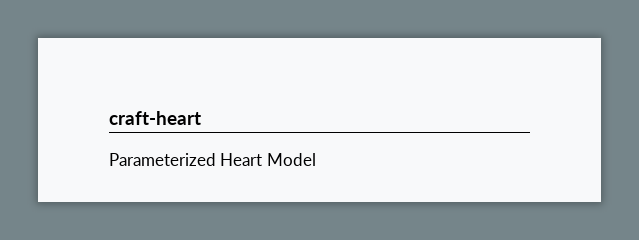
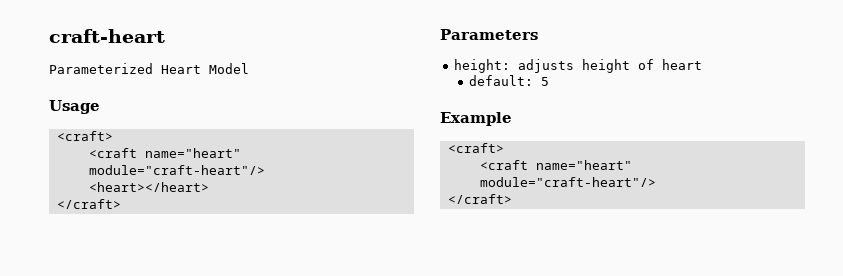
(316, 159) none -> [49,100,100,114] [56,131,113,141] [88,148,241,158] [88,165,265,175] [88,182,209,192] [56,199,121,209] [440,29,538,40] [454,59,703,73] [469,75,550,86] [440,112,512,126] [447,143,504,153] [479,160,632,170] [479,177,656,187] [447,194,512,204] // Usage // <craft> // <craft name="heart" module="craft-heart"/> // <heart></heart> // </craft> // Parameters // height: adjusts height of heart // default: 5 // Example // <craft> // <craft name="heart" module="craft-heart"/> // </craft>

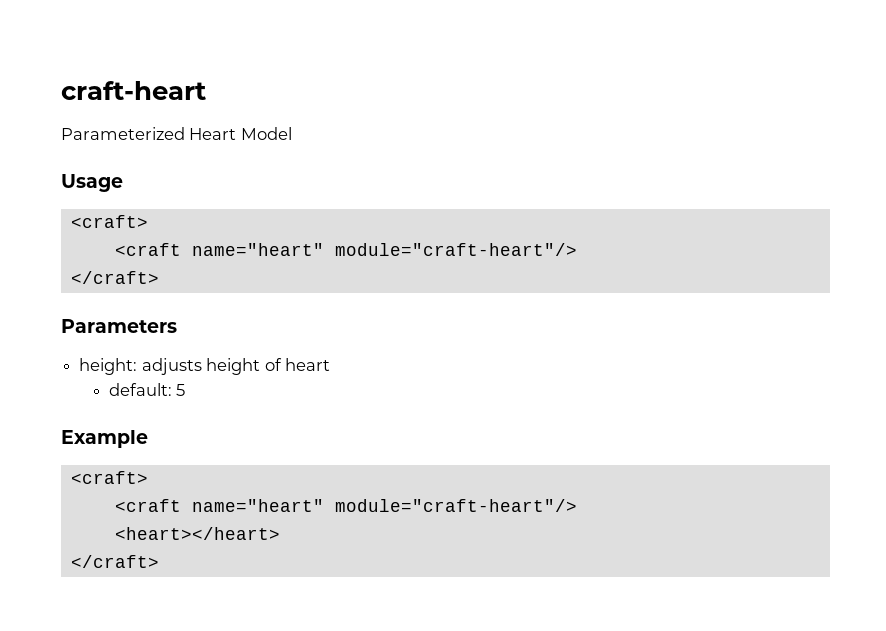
[88,182,209,192] // <heart></heart> -> (577, 249) none
(656, 182) none -> [114,527,280,540] // <heart></heart>

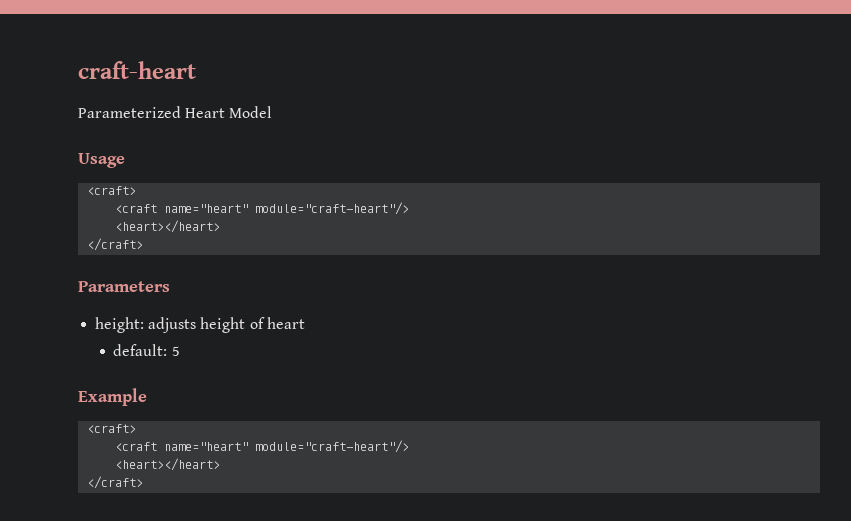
(577, 249) none -> [115,220,221,233] // <heart></heart>

